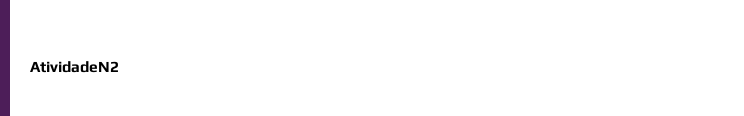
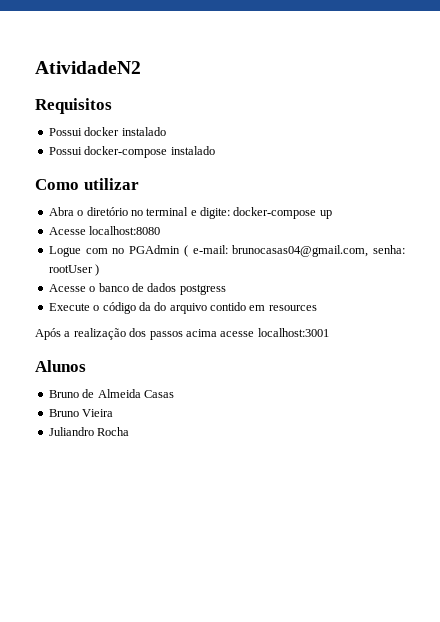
(119, 67) none -> [35,98,112,114] [48,127,166,136] [48,146,215,158] [35,178,139,190] [48,207,332,219] [48,226,161,235] [48,245,405,257] [48,264,100,276] [48,283,226,295] [48,302,317,314] [35,328,329,340] [35,360,86,372] [48,389,174,398] [48,409,114,417] [48,427,130,436] // Requisitos // Possui docker instalado // Possui docker-compose instalado // Como utilizar // Abra o diretório no terminal e digite: docker-compose up // Acesse localhost:8080 // Logue com no PGAdmin ( e-mail: brunocasas04@gmail.com, senha: rootUser ) // Acesse o banco de dados postgress // Execute o código da do arquivo contido em resources // Após a realização dos passos acima acesse localhost:3001 // Alunos // Bruno de Almeida Casas // Bruno Vieira // Juliandro Rocha

